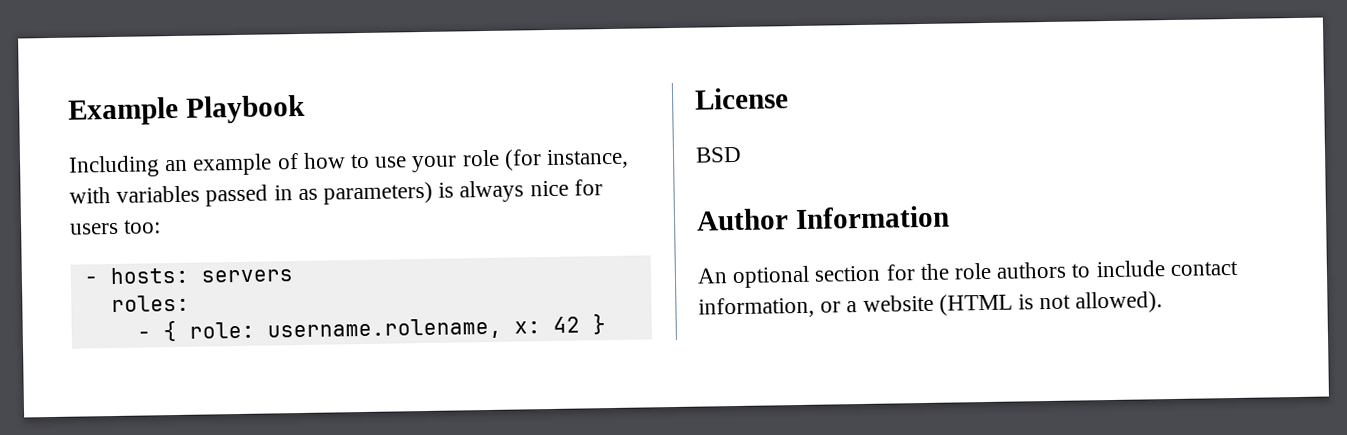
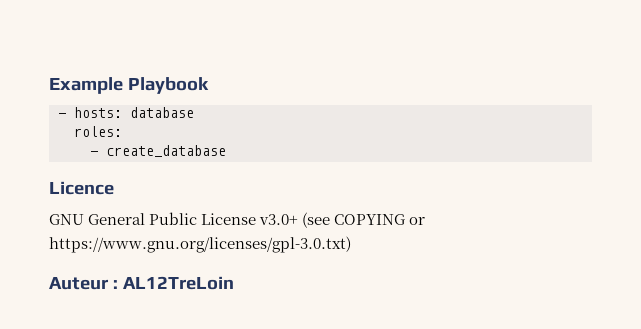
[68,148,630,178] [69,179,603,207] [70,219,162,235] // Including an example of how to use your role (for instance, with variables passed in as parameters) is always nice for users too: -> (209, 85) none
[200,269,293,283] servers -> [130,107,194,118] database
[162,314,606,342] [694,87,789,110] [695,146,742,163] [696,205,950,231] [697,260,1238,289] [698,291,1164,319] { role: username.rolename, x: 42 } // License // BSD // Author Information // An optional section for the role authors to include contact information, or a website (HTML is not allowed). -> [106,145,226,157] [49,181,114,195] [49,212,426,228] [49,236,351,253] [49,276,234,290] create_database // Licence // GNU General Public License v3.0+ (see COPYING or https://www.gnu.org/licenses/gpl-3.0.txt) // Auteur : AL12TreLoin

